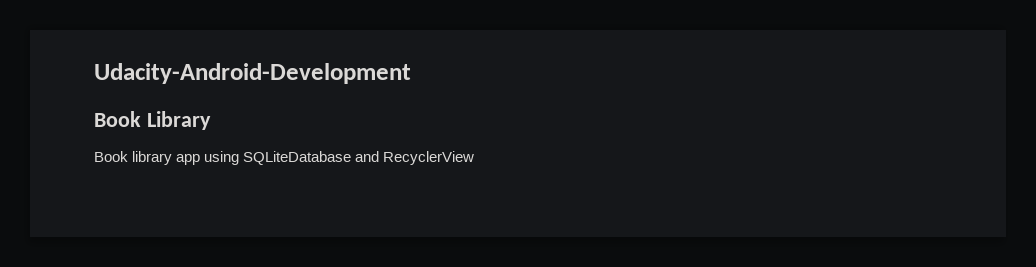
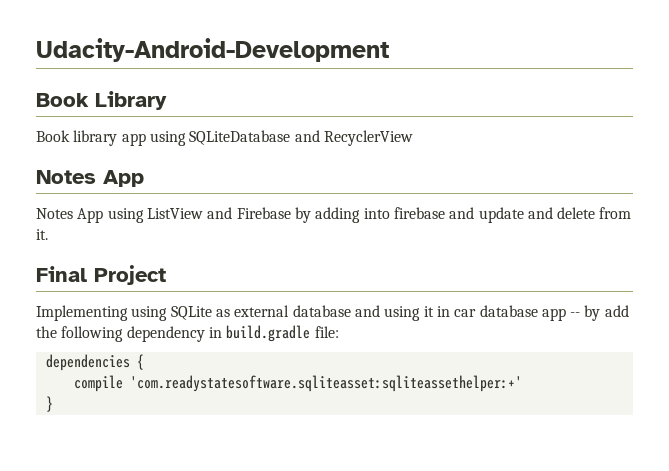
(475, 158) none -> [36,170,144,187] [36,207,632,223] [36,229,48,240] [36,265,166,285] [36,305,629,321] [36,325,339,342] [45,354,144,371] [73,375,522,392] [45,396,53,412] // Notes App // Notes App using ListView and Firebase by adding into firebase and update and delete from it. // Final Project // Implementing using SQLite as external database and using it in car database app -- by add the following dependency in build.gradle file: // dependencies { // compile 'com.readystatesoftware.sqliteasset:sqliteassethelper:+' // }

